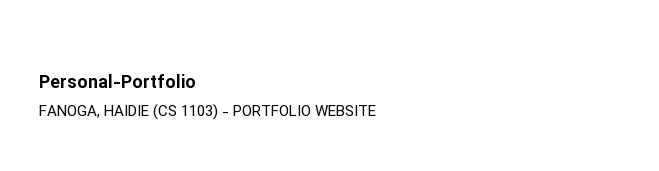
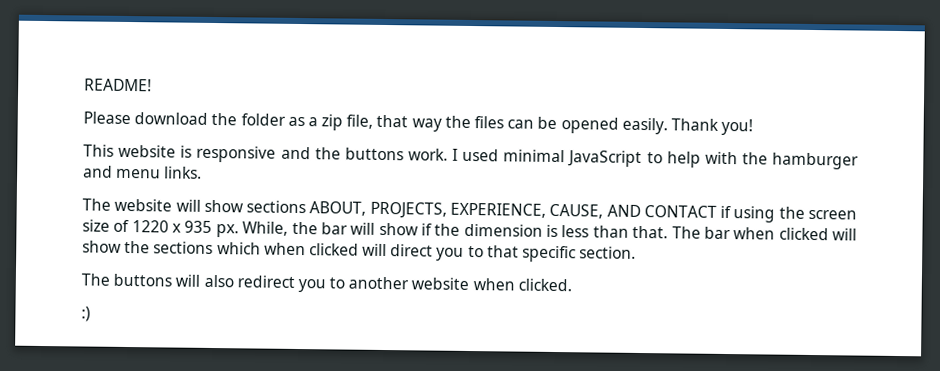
[39,74,196,88] [39,104,377,120] Personal-Portfolio // FANOGA, HAIDIE (CS 1103) - PORTFOLIO WEBSITE -> [84,78,152,92] [83,111,754,136] [83,144,859,170] [83,165,203,179] [82,198,858,223] [82,219,858,241] [82,240,637,263] [81,273,572,293] [81,306,91,322] README! // Please download the folder as a zip file, that way the files can be opened easily. Thank you! // This website is responsive and the buttons work. I used minimal JavaScript to help with the hamburger and menu links. // The website will show sections ABOUT, PROJECTS, EXPERIENCE, CAUSE, AND CONTACT if using the screen size of 1220 x 935 px. While, the bar will show if the dimension is less than that. The bar when clicked will show the sections which when clicked will direct you to that specific section. // The buttons will also redirect you to another website when clicked. // :)

